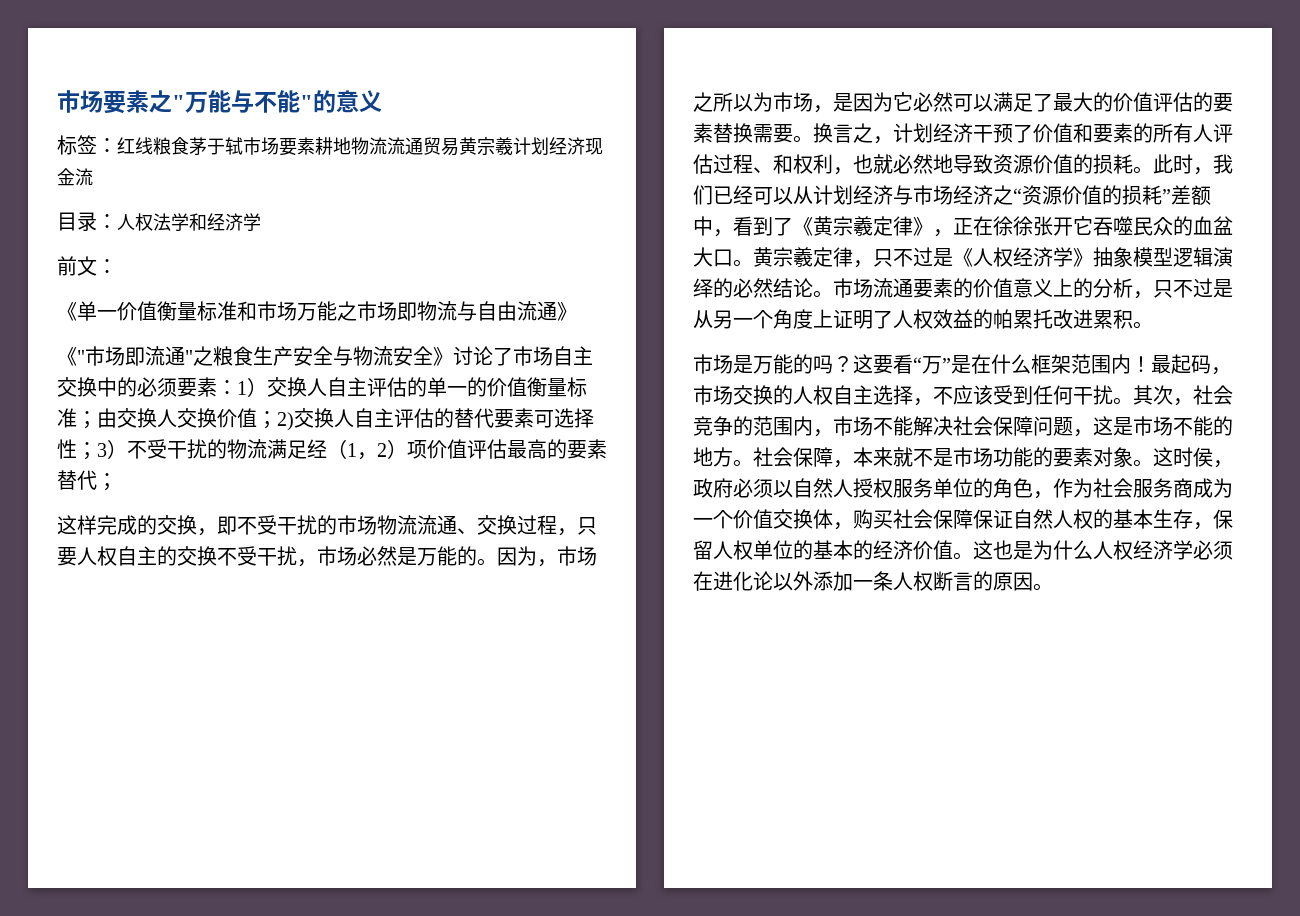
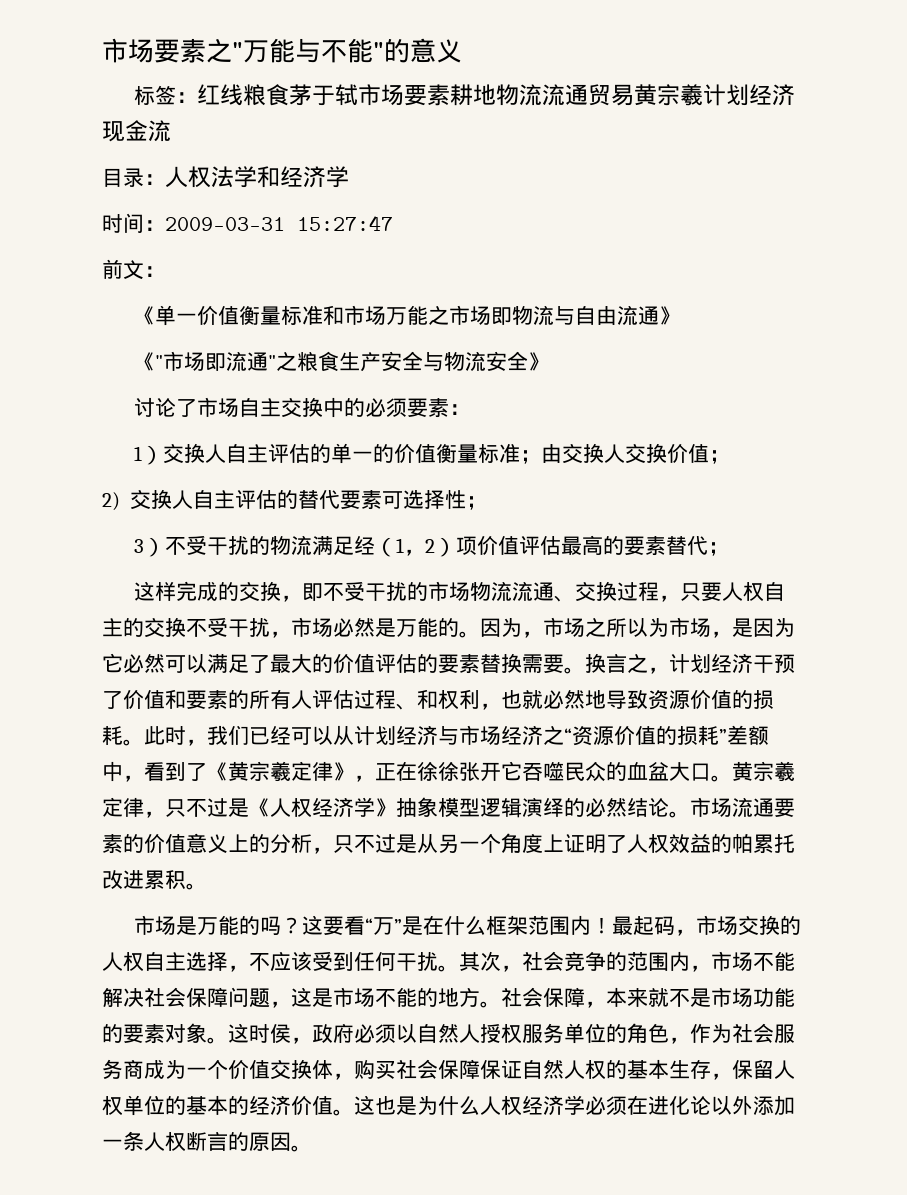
(261, 222) none -> [102,213,393,233] // 时间：2009-03-31 15:27:47
(453, 356) none -> (550, 361) //
(237, 387) none -> (471, 409) //
(277, 420) none -> (731, 457) //
(97, 451) none -> (488, 503) //

